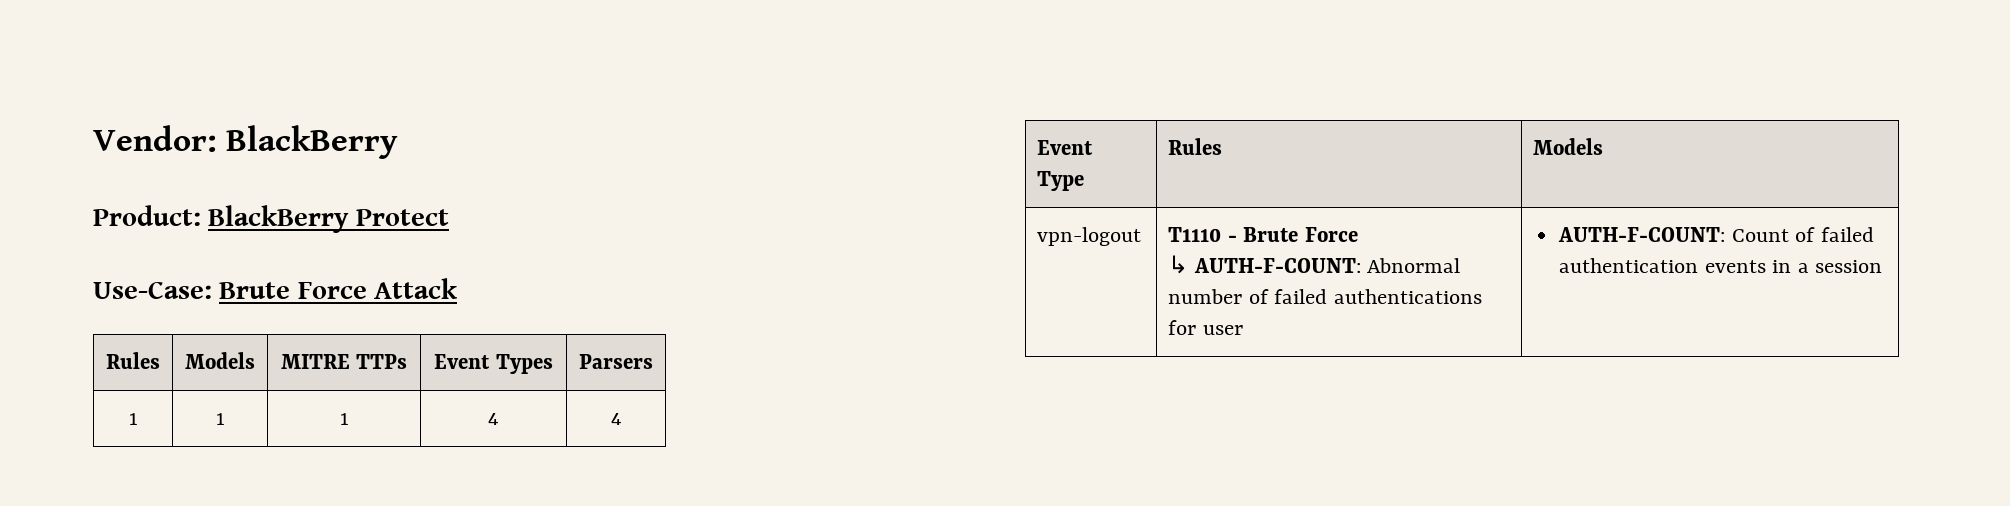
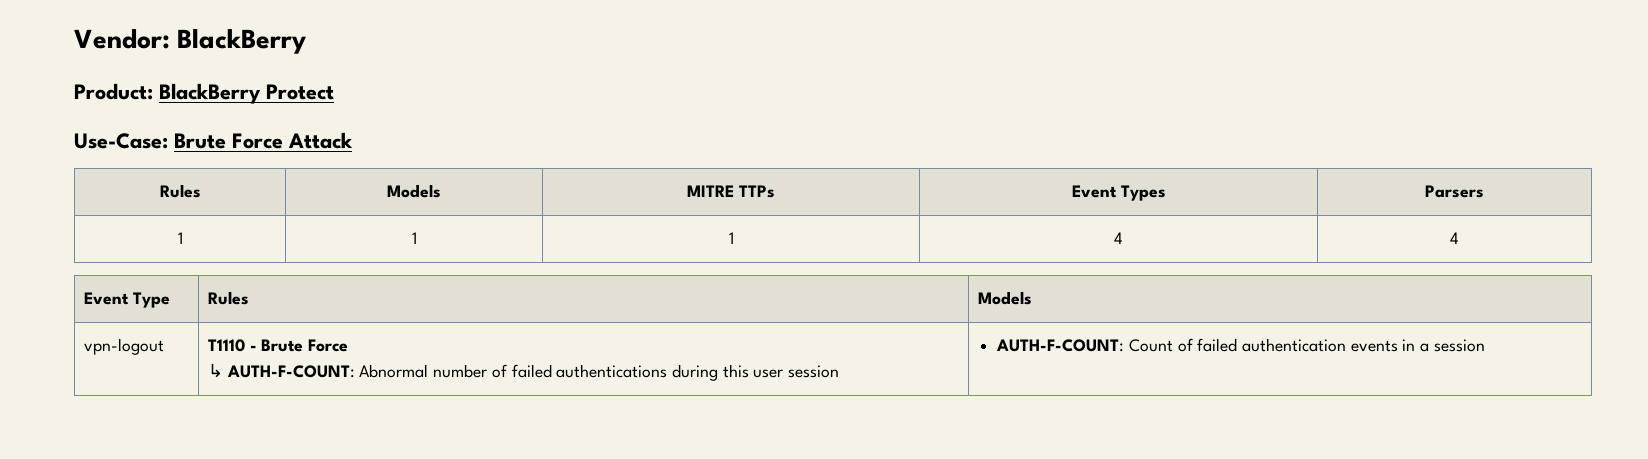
[1168,320,1197,335] for -> [671,364,749,381] during this
(1243, 330) none -> [788,365,840,378] session

